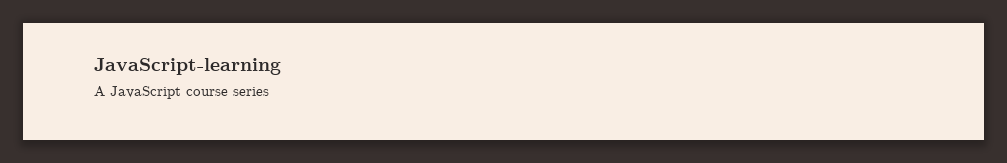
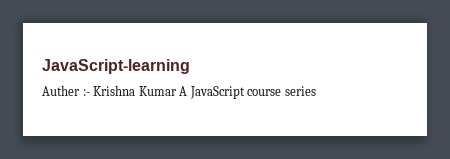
(281, 66) none -> [42,85,177,96] Auther :- Krishna Kumar

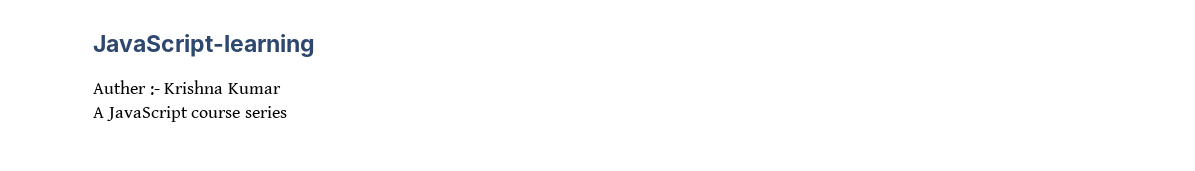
(177, 91) none -> (282, 88) //

